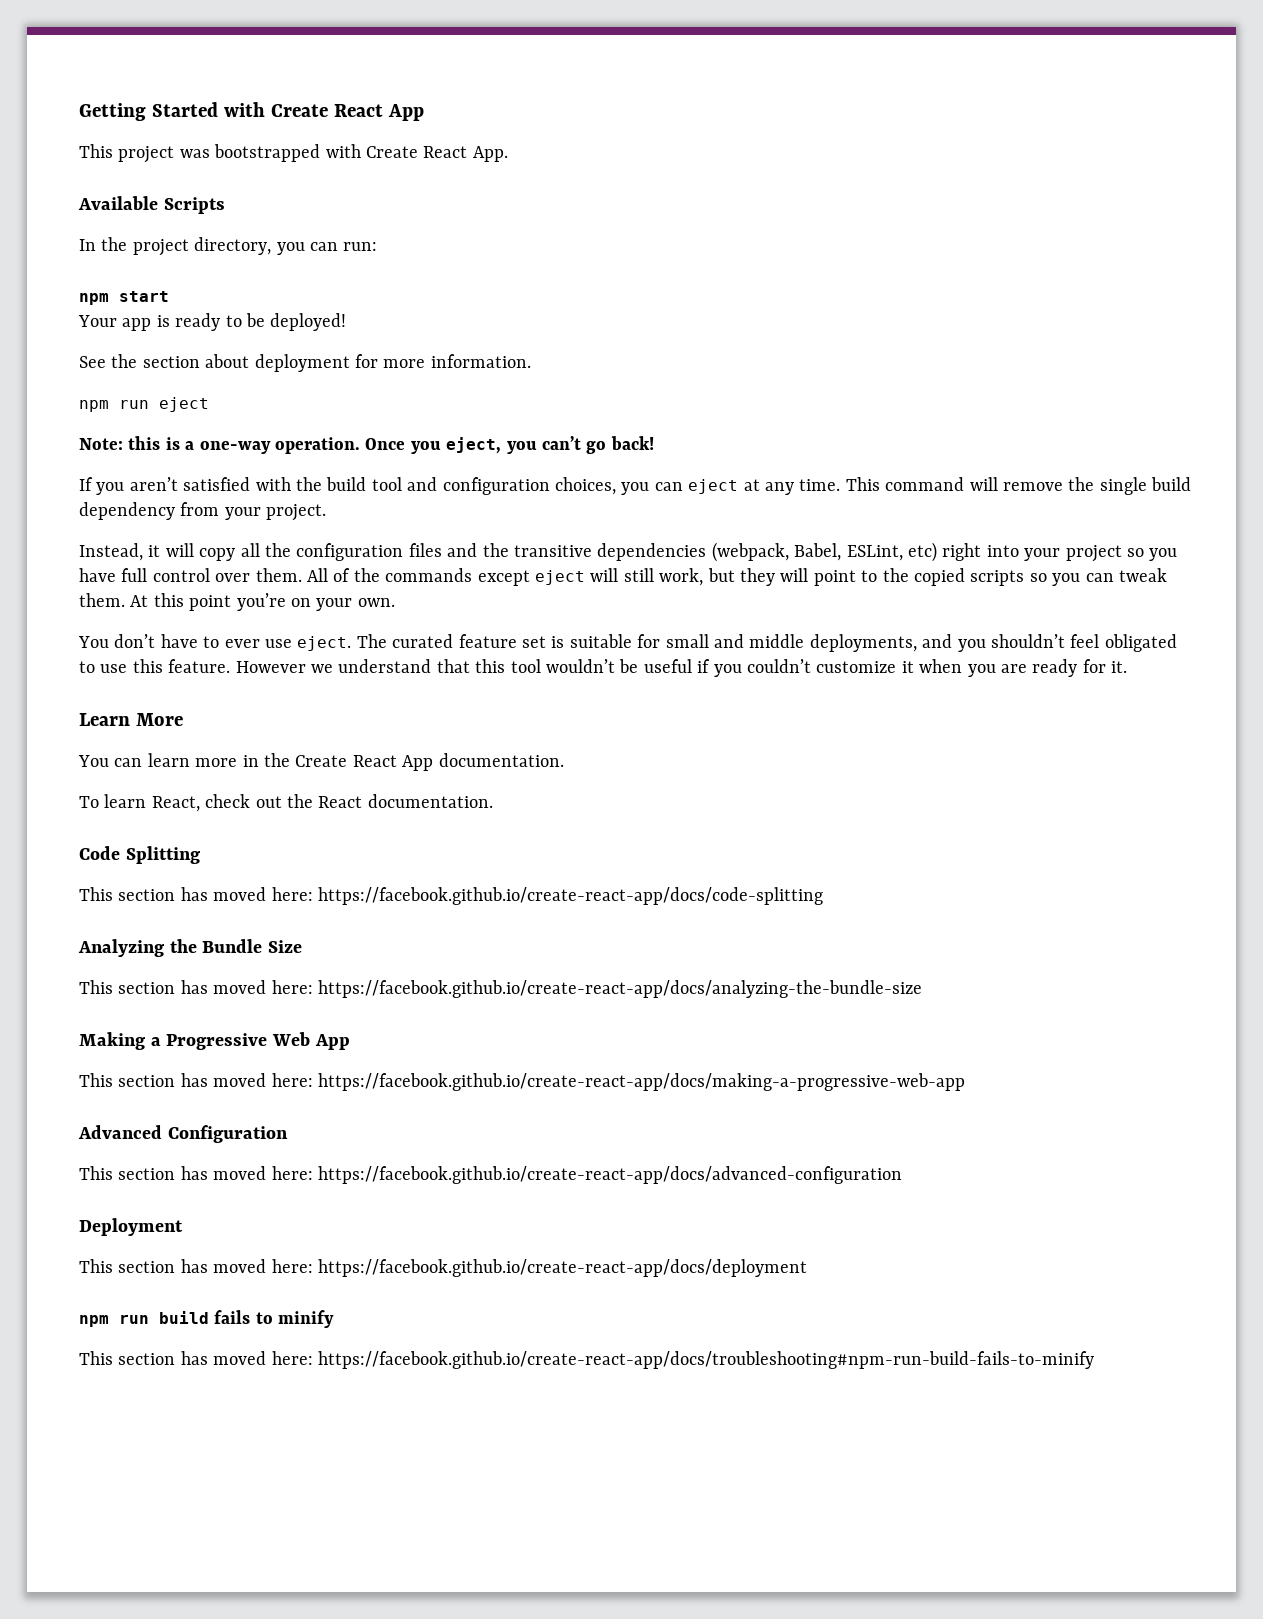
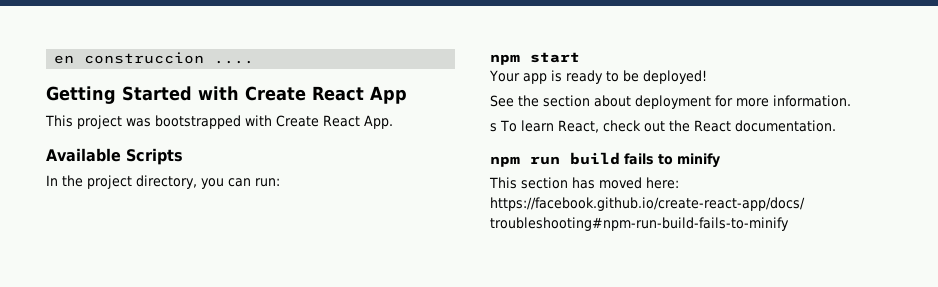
(79, 112) none -> [54,52,255,64] en construccion .... //
[79,397,209,412] [79,436,654,454] [79,477,1192,495] [79,502,327,521] [79,542,1178,562] [79,568,1167,586] [79,593,395,611] [78,634,1177,652] [79,659,1128,677] [79,713,183,726] [78,753,564,771] npm run eject // Note: this is a one-way operation. Once you eject, you can’t go back! // If you aren’t satisfied with the build tool and configuration choices, you can eject at any time. This command will remove the single build dependency from your project. // Instead, it will copy all the configuration files and the transitive dependencies (webpack, Babel, ESLint, etc) right into your project so you have full control over them. All of the commands except eject will still work, but they will point to the copied scripts so you can tweak them. At this point you’re on your own. // You don’t have to ever use eject. The curated feature set is suitable for small and middle deployments, and you shouldn’t feel obligated to use this feature. However we understand that this tool wouldn’t be useful if you couldn’t customize it when you are ready for it. // Learn More // You can learn more in the Create React App documentation. // -> [490,123,497,132] s
[79,846,200,864] [79,887,823,905] [78,939,303,957] [79,980,922,998] [79,1032,350,1050] [79,1073,965,1091] [78,1125,288,1143] [79,1166,902,1184] [79,1218,183,1236] [79,1259,807,1277] // Code Splitting // This section has moved here: https://facebook.github.io/create-react-app/docs/code-splitting // Analyzing the Bundle Size // This section has moved here: https://facebook.github.io/create-react-app/docs/analyzing-the-bundle-size // Making a Progressive Web App // This section has moved here: https://facebook.github.io/create-react-app/docs/making-a-progressive-web-app // Advanced Configuration // This section has moved here: https://facebook.github.io/create-react-app/docs/advanced-configuration // Deployment // This section has moved here: https://facebook.github.io/create-react-app/docs/deployment -> (836, 126) none

